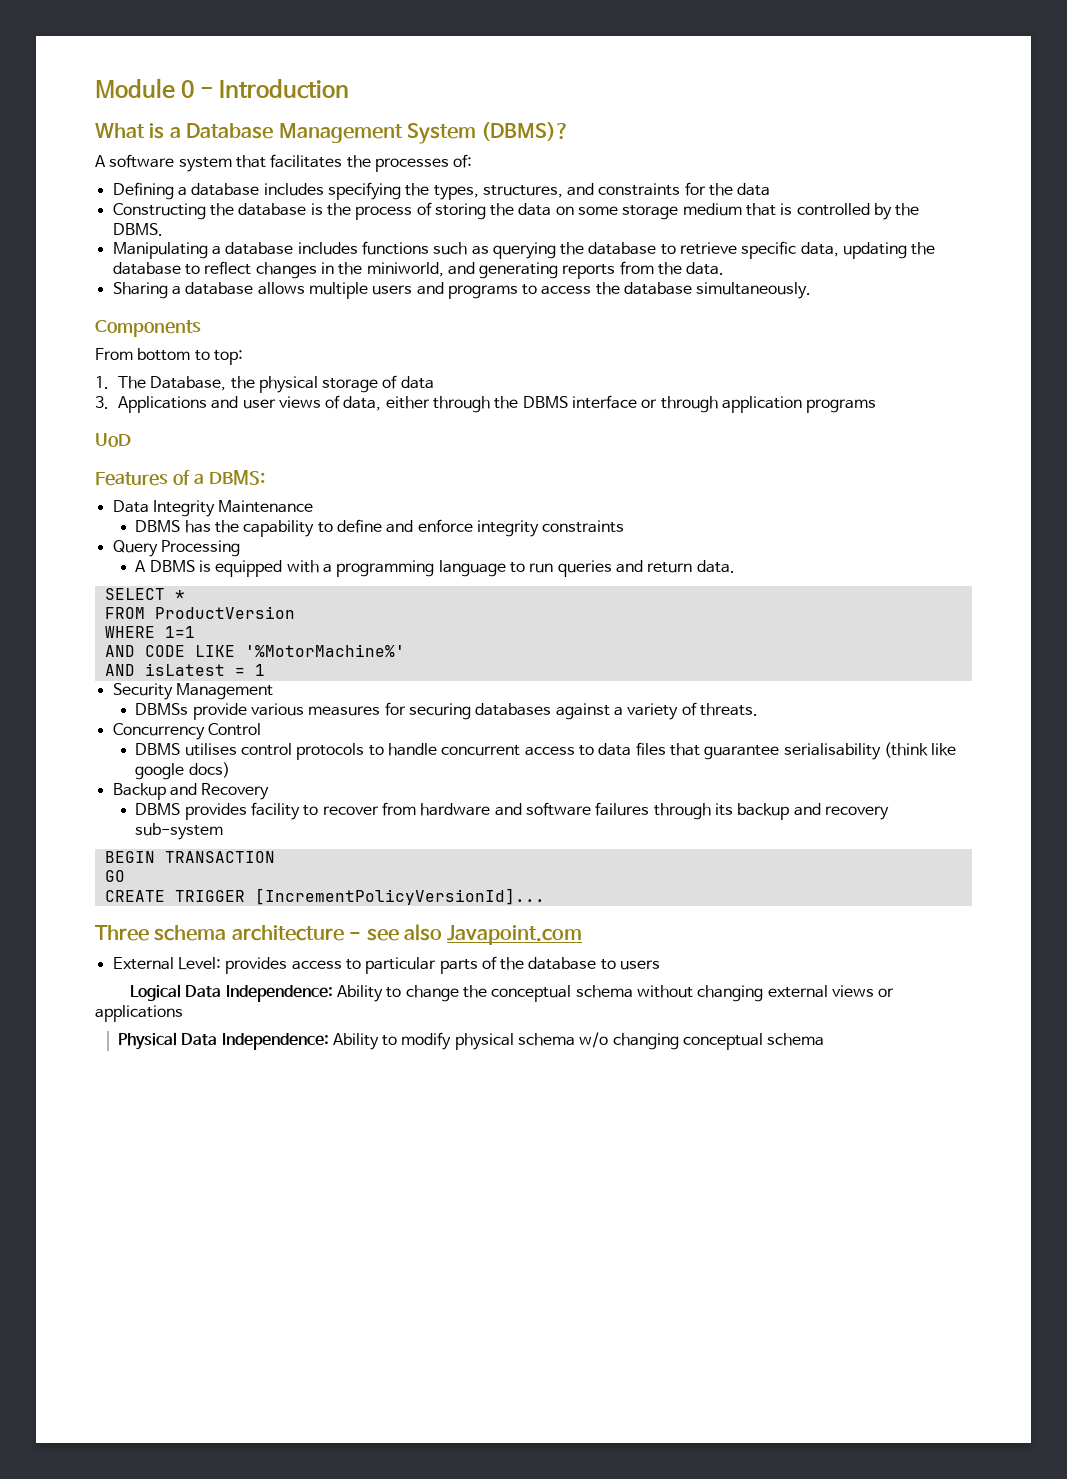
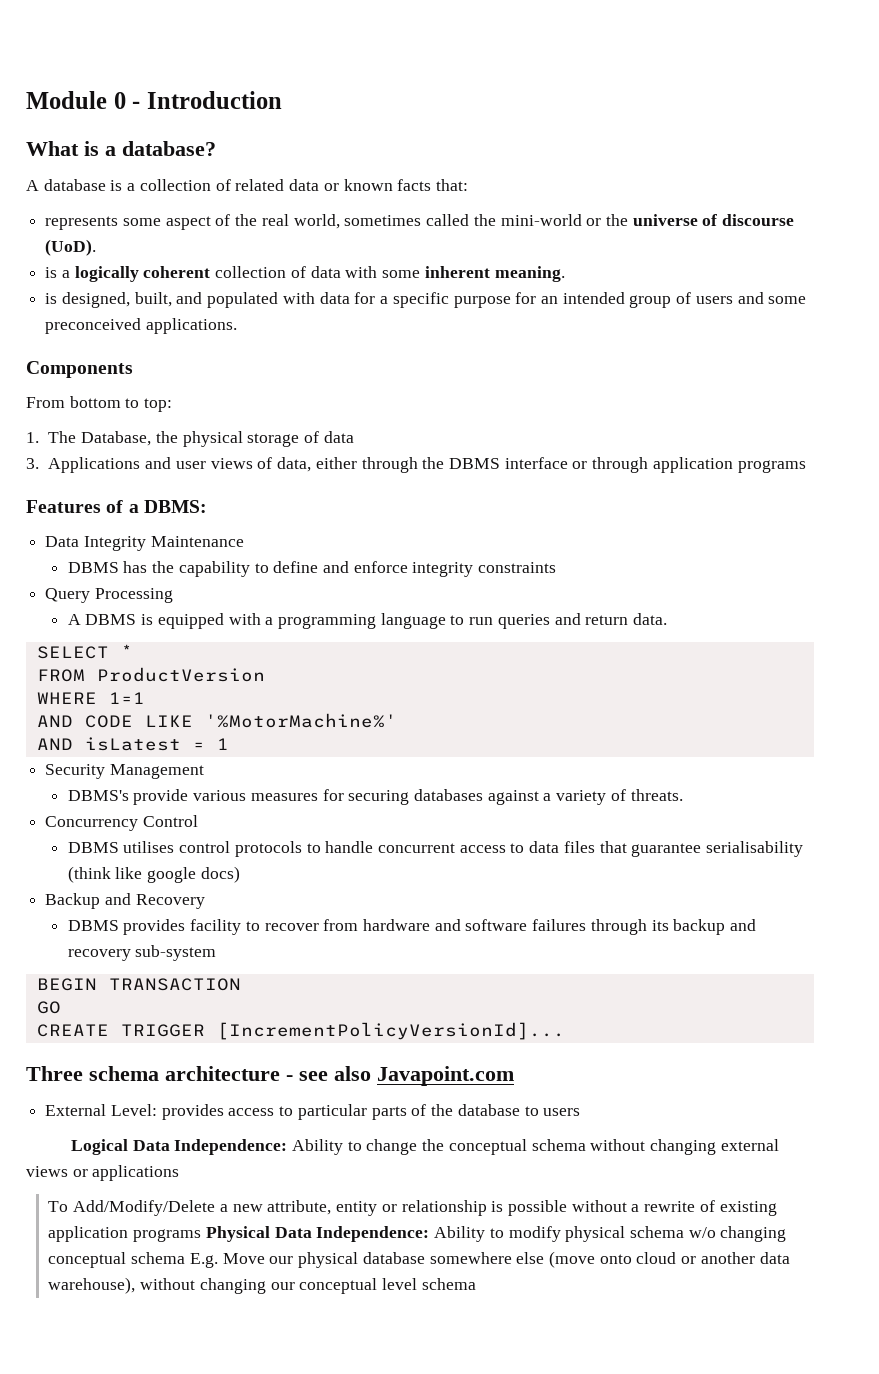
[186,122,570,144] [95,154,473,172] [112,182,771,200] [112,202,920,220] [112,223,163,236] [112,241,936,259] [112,261,725,279] [112,282,812,299] Database Management System (DBMS)? // A software system that facilitates the processes of: // Defining a database includes specifying the types, structures, and constraints for the data // Constructing the database is the process of storing the data on some storage medium that is controlled by the DBMS. // Manipulating a database includes functions such as querying the database to retrieve specific data, updating the database to reflect changes in the miniworld, and generating reports from the data. // Sharing a database allows multiple users and programs to access the database simultaneously. -> [122,141,216,156] [26,179,468,191] [45,214,795,230] [45,239,97,256] [45,266,565,282] [45,292,807,308] [45,318,237,334] database? // A database is a collection of related data or known facts that: // represents some aspect of the real world, sometimes called the mini-world or the universe of discourse (UoD). // is a logically coherent collection of data with some inherent meaning. // is designed, built, and populated with data for a specific purpose for an intended group of users and some preconceived applications.
[95,433,131,447] // UoD -> (806, 466) none
[135,703,189,715] DBMSs -> [67,790,129,801] DBMS's
(183, 1013) none -> [48,1200,777,1216] [48,1226,202,1242] To Add/Modify/Delete a new attribute, entity or relationship is possible without a rewrite of existing application programs
(825, 1039) none -> [189,1251,790,1268] [48,1277,476,1294] E.g. Move our physical database somewhere else (move onto cloud or another data warehouse), without changing our conceptual level schema

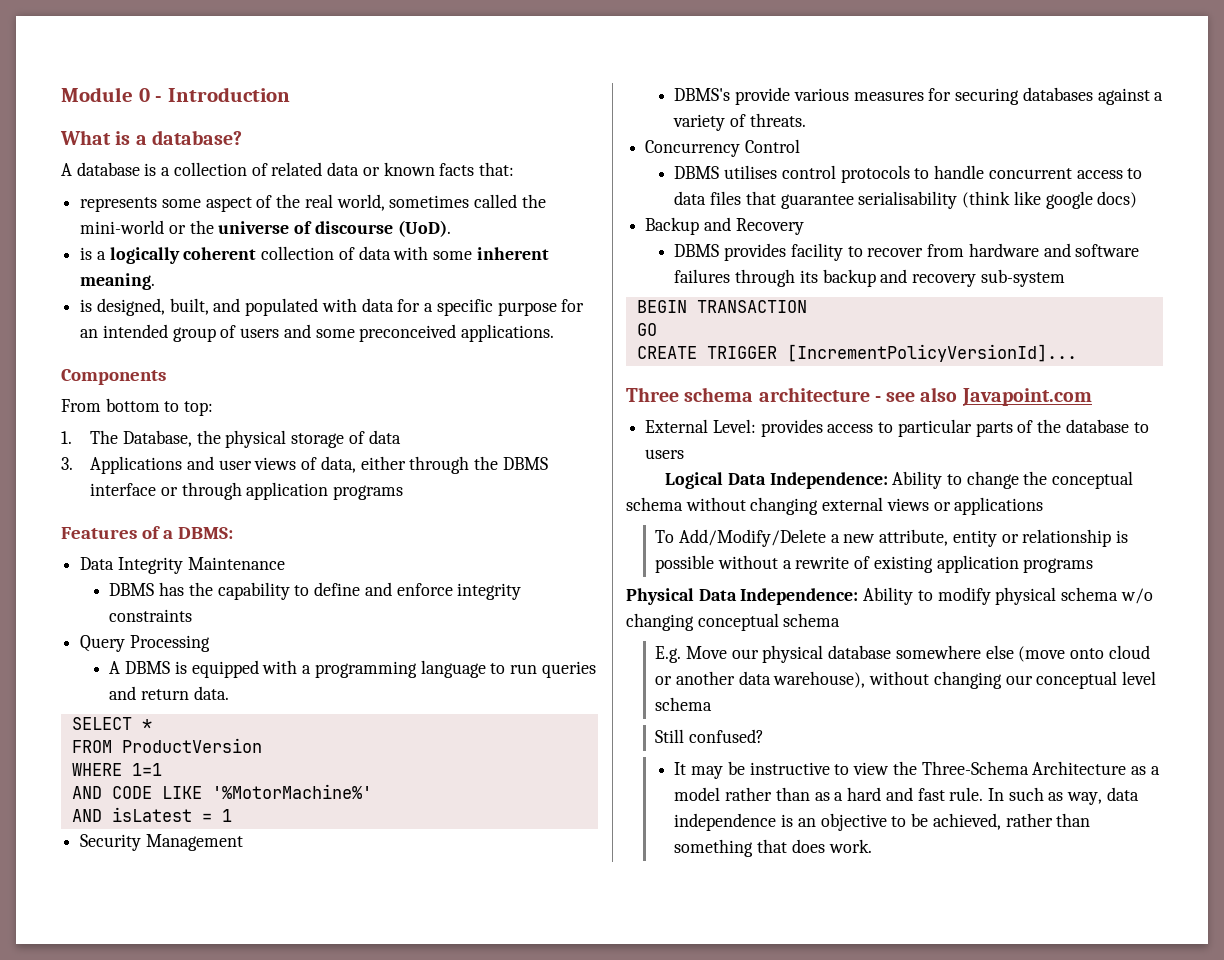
(202, 1235) none -> (1094, 565) //
(186, 1258) none -> (841, 620) //
(476, 1284) none -> [655,729,764,743] [674,761,1160,779] [674,787,1139,805] [674,813,1091,831] [674,839,872,857] // Still confused? // It may be instructive to view the Three-Schema Architecture as a model rather than as a hard and fast rule. In such as way, data independence is an objective to be achieved, rather than something that does work.

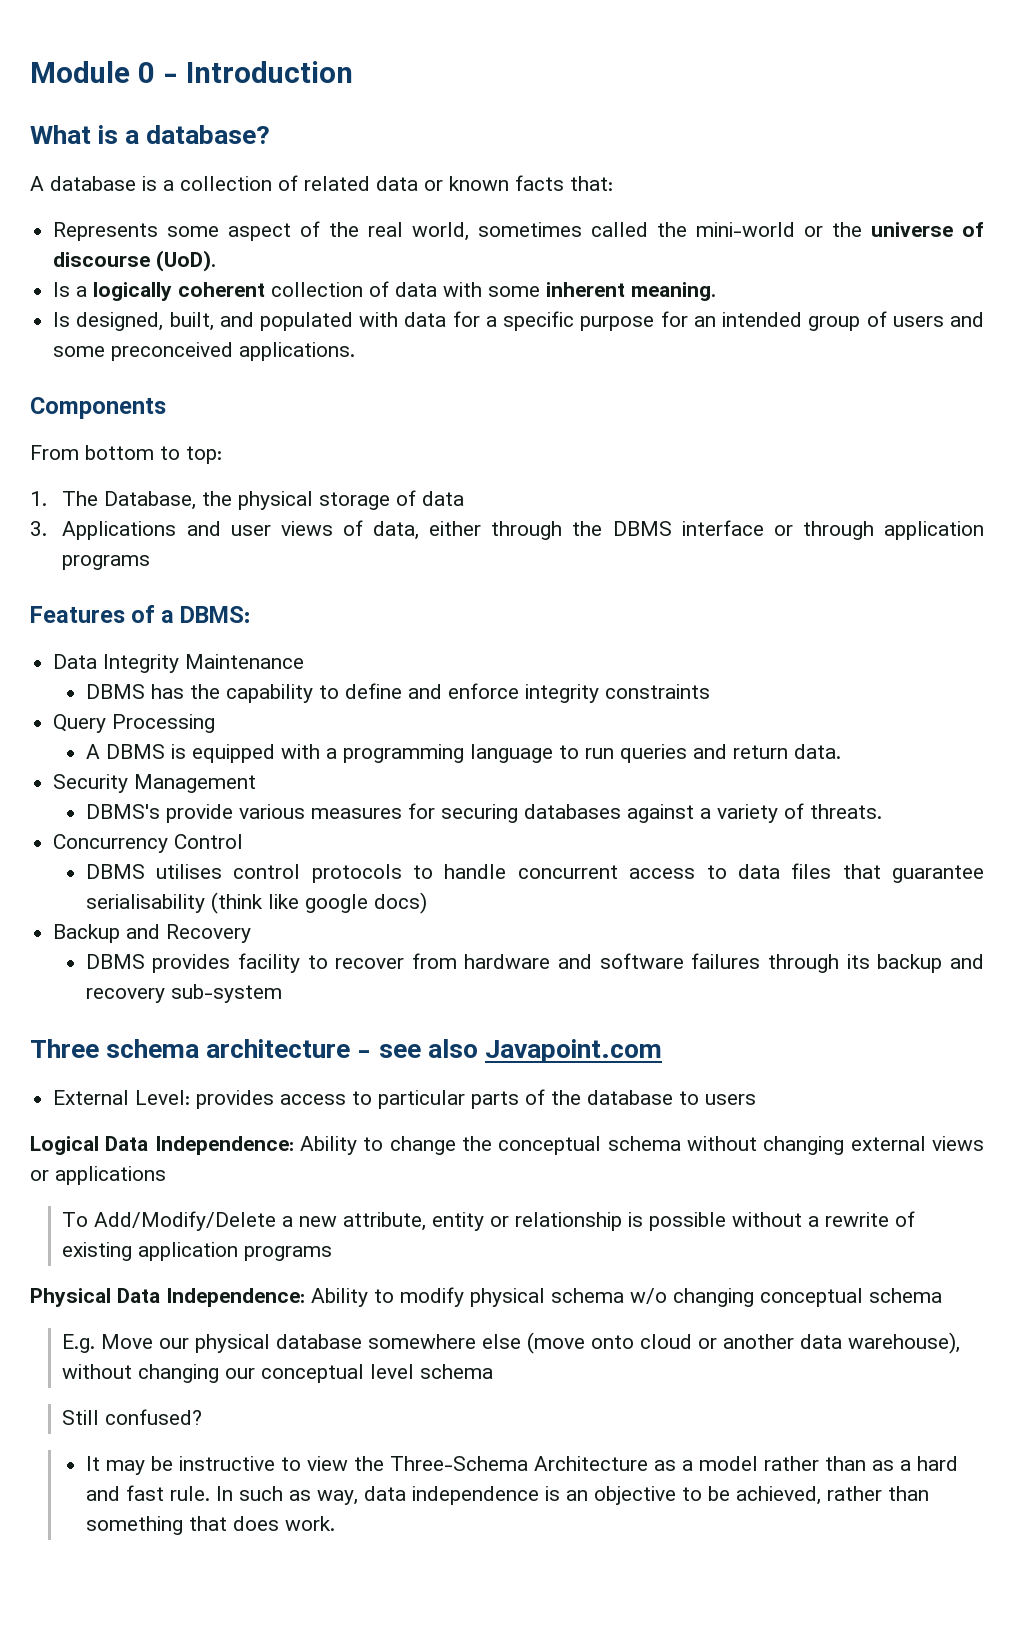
[80,197,158,212] represents -> [53,222,159,241] Represents
[80,247,93,260] is -> [53,282,71,297] Is
[80,299,93,312] is -> [53,312,71,327] Is
[71,717,152,730] [71,738,262,753] [71,763,162,776] [71,784,372,799] [71,807,232,822] // SELECT * // FROM ProductVersion // WHERE 1=1 // AND CODE LIKE '%MotorMachine%' // AND isLatest = 1 -> (841, 751) none
[636,300,807,313] [636,323,657,336] [636,344,1077,362] // BEGIN TRANSACTION // GO // CREATE TRIGGER [IncrementPolicyVersionId]... -> (282, 993) none

